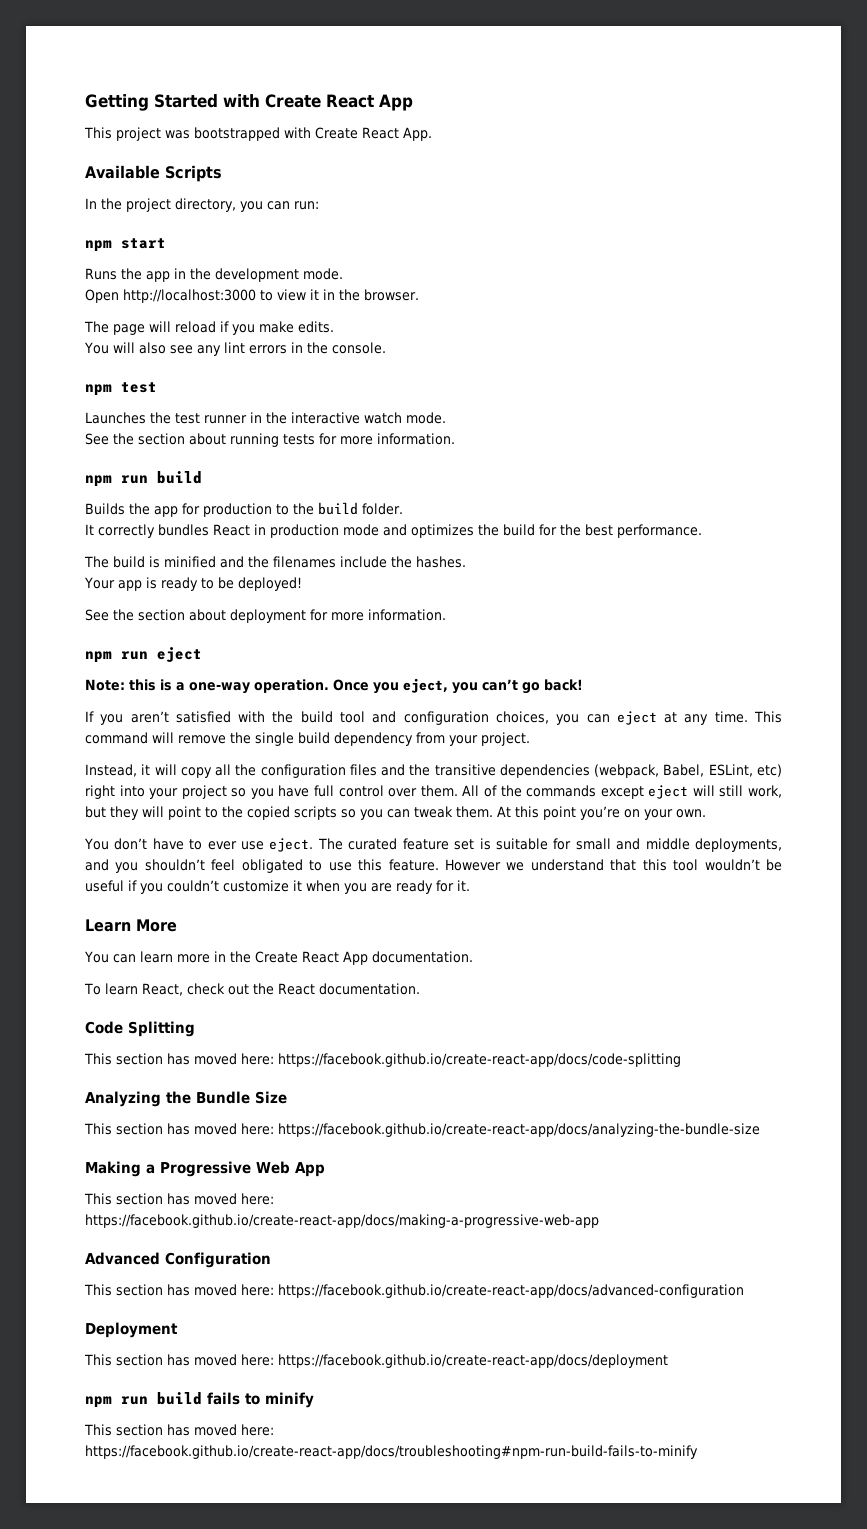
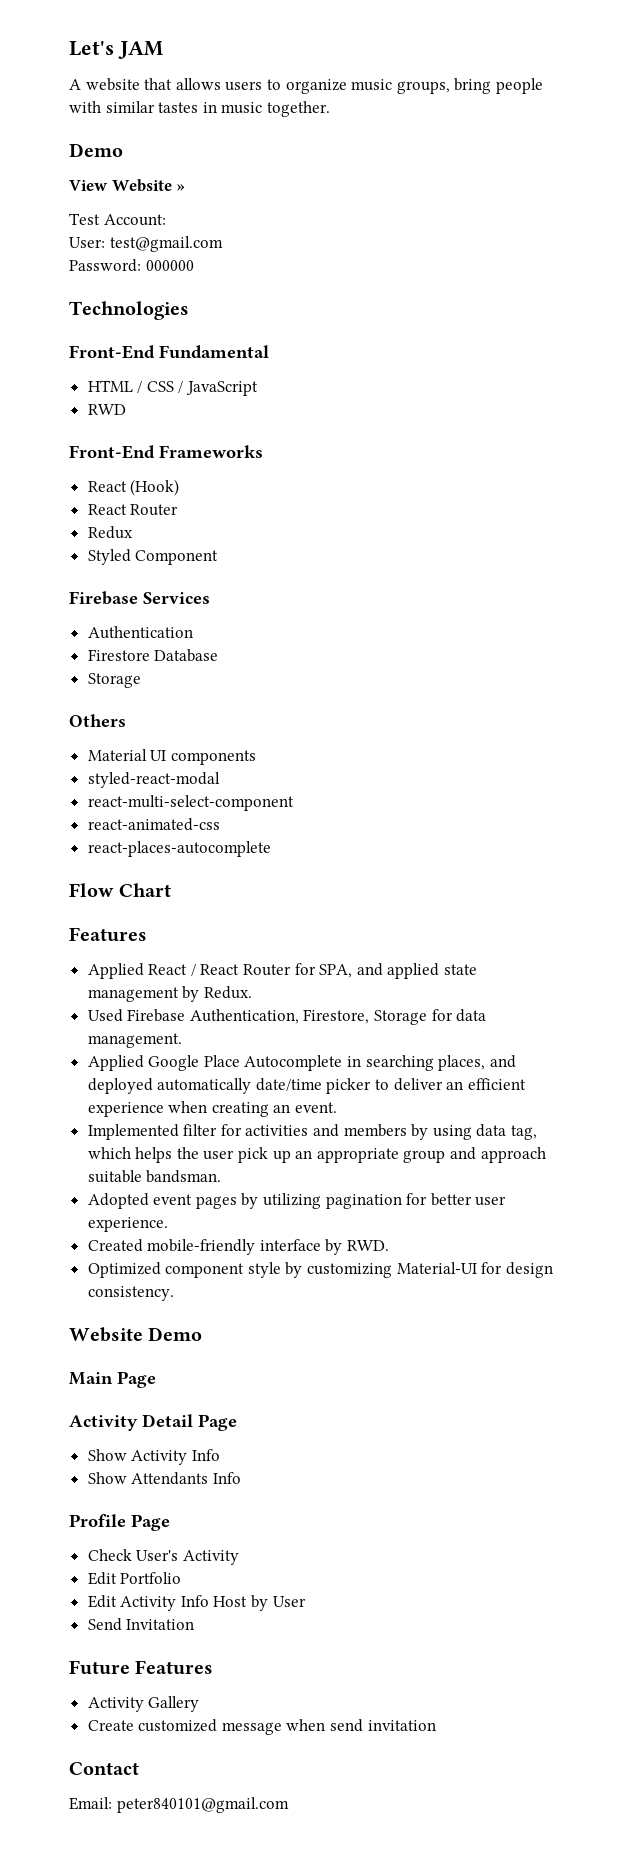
[85,94,413,111] [84,127,432,141] [85,165,222,182] [85,198,319,212] [85,238,166,252] [85,268,343,282] [85,289,419,303] [84,321,334,335] [84,342,386,356] [85,382,157,396] [85,412,446,424] [85,433,455,447] [85,471,202,487] [85,502,403,517] [85,524,702,538] [84,556,466,568] [84,577,302,591] [85,609,446,623] [85,647,202,663] [85,678,583,694] [85,711,782,725] [85,732,530,746] [85,764,782,778] [85,785,782,799] [85,806,706,820] [84,838,782,852] [85,859,782,873] [85,880,470,894] [85,919,177,932] [84,951,473,965] [84,983,420,996] [85,1021,195,1037] [84,1053,681,1067] [85,1091,287,1107] [84,1123,760,1137] [85,1161,325,1177] [84,1193,274,1205] [85,1214,599,1228] [85,1252,271,1268] [84,1284,744,1298] [85,1322,178,1338] [84,1354,668,1368] [85,1392,314,1408] [84,1424,274,1436] [85,1445,698,1459] Getting Started with Create React App // This project was bootstrapped with Create React App. // Available Scripts // In the project directory, you can run: // npm start // Runs the app in the development mode. // Open http://localhost:3000 to view it in the browser. // The page will reload if you make edits. // You will also see any lint errors in the console. // npm test // Launches the test runner in the interactive watch mode. // See the section about running tests for more information. // npm run build // Builds the app for production to the build folder. // It correctly bundles React in production mode and optimizes the build for the best performance. // The build is minified and the filenames include the hashes. // Your app is ready to be deployed! // See the section about deployment for more information. // npm run eject // Note: this is a one-way operation. Once you eject, you can’t go back! // If you aren’t satisfied with the build tool and configuration choices, you can eject at any time. This command will remove the single build dependency from your project. // Instead, it will copy all the configuration files and the transitive dependencies (webpack, Babel, ESLint, etc) right into your project so you have full control over them. All of the commands except eject will still work, but they will point to the copied scripts so you can tweak them. At this point you’re on your own. // You don’t have to ever use eject. The curated feature set is suitable for small and middle deployments, and you shouldn’t feel obligated to use this feature. However we understand that this tool wouldn’t be useful if you couldn’t customize it when you are ready for it. // Learn More // You can learn more in the Create React App documentation. // To learn React, check out the React documentation. // Code Splitting // This section has moved here: https://facebook.github.io/create-react-app/docs/code-splitting // Analyzing the Bundle Size // This section has moved here: https://facebook.github.io/create-react-app/docs/analyzing-the-bundle-size // Making a Progressive Web App // This section has moved here: https://facebook.github.io/create-react-app/docs/making-a-progressive-web-app // Advanced Configuration // This section has moved here: https://facebook.github.io/create-react-app/docs/advanced-configuration // Deployment // This section has moved here: https://facebook.github.io/create-react-app/docs/deployment // npm run build fails to minify // This section has moved here: https://facebook.github.io/create-react-app/docs/troubleshooting#npm-run-build-fails-to-minify -> [69,41,163,59] [69,78,543,94] [69,101,330,117] [69,143,123,157] [69,179,186,192] [69,213,166,226] [69,236,223,252] [69,259,194,272] [69,301,189,320] [69,345,269,359] [87,380,259,396] [87,404,126,415] [69,445,263,459] [87,479,180,496] [87,504,179,516] [87,526,133,539] [87,549,219,565] [69,591,210,605] [87,626,193,639] [87,649,219,662] [87,673,141,688] [69,714,126,727] [87,749,256,765] [87,772,220,788] [87,795,294,811] [87,818,220,831] [87,841,271,857] [69,883,172,897] [69,927,147,942] [87,963,478,979] [87,986,252,1002] [87,1009,487,1025] [87,1033,182,1048] [87,1055,516,1071] [87,1078,526,1094] [87,1101,338,1117] [87,1124,538,1140] [87,1147,546,1163] [87,1170,222,1183] [87,1193,507,1209] [87,1217,168,1232] [87,1239,390,1255] [87,1262,553,1278] [87,1286,174,1301] [69,1327,203,1342] [69,1371,156,1388] [69,1414,237,1431] [87,1449,220,1465] [87,1472,241,1485] [69,1514,170,1531] [87,1549,239,1565] [87,1572,182,1585] [87,1595,306,1611] [87,1618,195,1631] [69,1660,214,1675] [87,1696,200,1712] [87,1719,436,1735] [69,1762,139,1775] [69,1797,289,1813] Let's JAM // A website that allows users to organize music groups, bring people with similar tastes in music together. // Demo // View Website » // Test Account: // User: test@gmail.com // Password: 000000 // Technologies // Front-End Fundamental // HTML / CSS / JavaScript // RWD // Front-End Frameworks // React (Hook) // React Router // Redux // Styled Component // Firebase Services // Authentication // Firestore Database // Storage // Others // Material UI components // styled-react-modal // react-multi-select-component // react-animated-css // react-places-autocomplete // Flow Chart // Features // Applied React / React Router for SPA, and applied state management by Redux. // Used Firebase Authentication, Firestore, Storage for data management. // Applied Google Place Autocomplete in searching places, and deployed automatically date/time picker to deliver an efficient experience when creating an event. // Implemented filter for activities and members by using data tag, which helps the user pick up an appropriate group and approach suitable bandsman. // Adopted event pages by utilizing pagination for better user experience. // Created mobile-friendly interface by RWD. // Optimized component style by customizing Material-UI for design consistency. // Website Demo // Main Page // Activity Detail Page // Show Activity Info // Show Attendants Info // Profile Page // Check User's Activity // Edit Portfolio // Edit Activity Info Host by User // Send Invitation // Future Features // Activity Gallery // Create customized message when send invitation // Contact // Email: peter840101@gmail.com

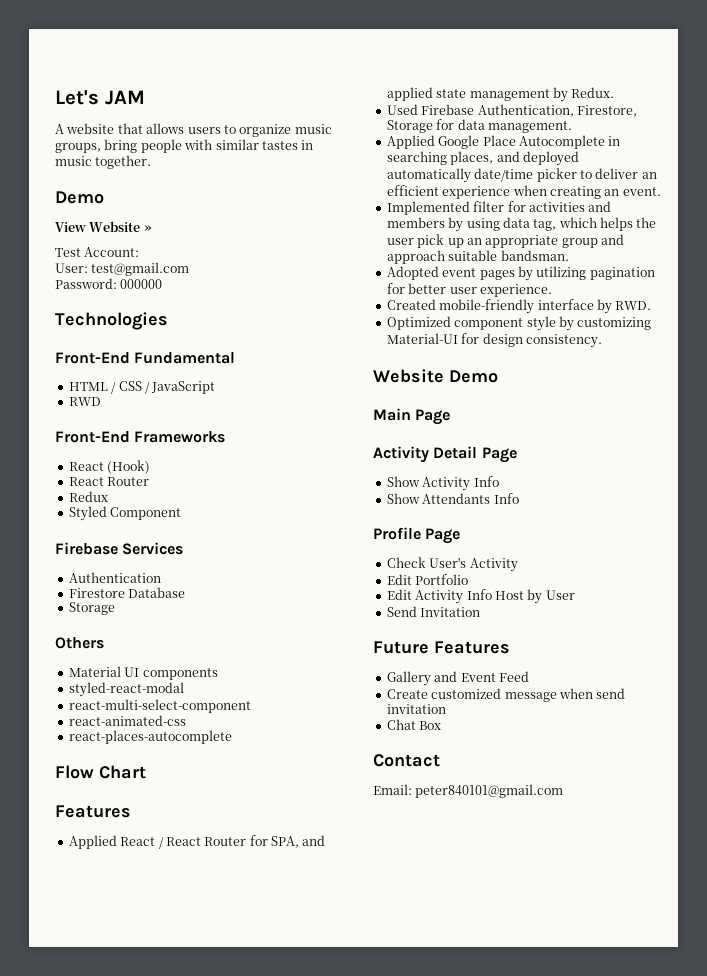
[87,1697,144,1712] Activity -> (510, 647) none
(200, 1704) none -> [434,671,529,682] and Event Feed
(436, 1725) none -> [386,719,442,730] // Chat Box

